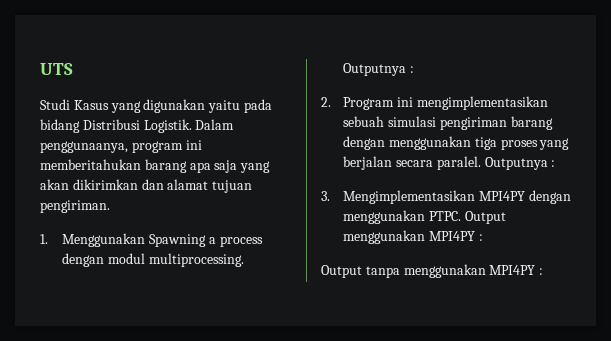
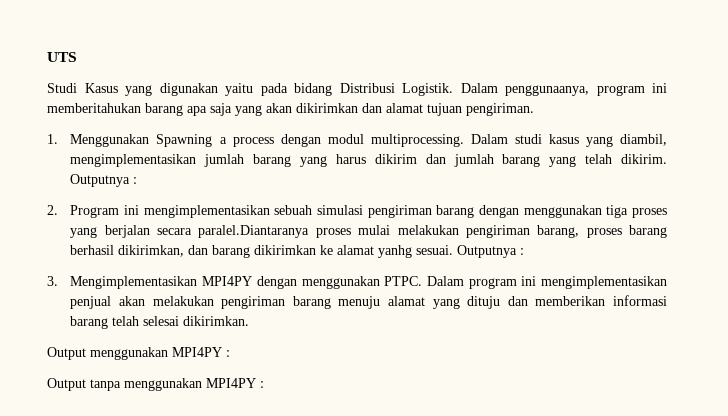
(244, 260) none -> [470,134,667,147] [70,154,667,167] Dalam studi kasus yang diambil, mengimplementasikan jumlah barang yang harus dikirim dan jumlah barang yang telah dikirim.
[436,156,481,170] paralel. -> [198,225,667,238] [70,245,454,258] paralel.Diantaranya proses mulai melakukan pengiriman barang, proses barang berhasil dikirimkan, dan barang dikirimkan ke alamat yanhg sesuai.
(462, 216) none -> [426,276,668,289] [70,295,667,309] [70,316,250,329] Dalam program ini mengimplementasikan penjual akan melakukan pengiriman barang menuju alamat yang dituju dan memberikan informasi barang telah selesai dikirimkan. //

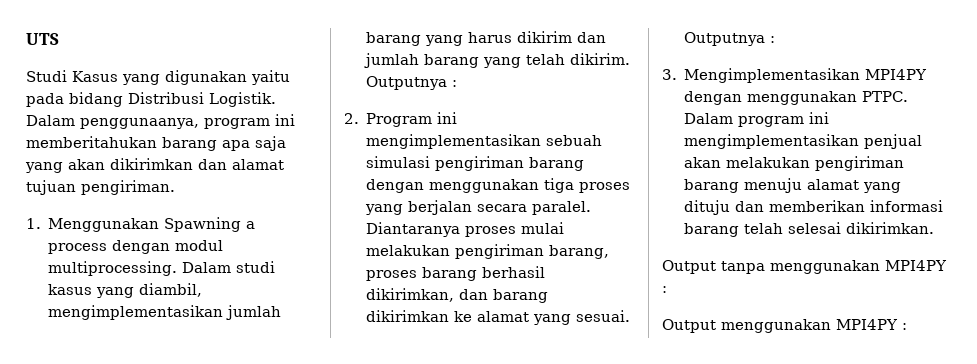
[198,225,310,238] paralel.Diantaranya -> [532,201,592,215] [366,222,461,237] paralel. Diantaranya
[378,245,413,258] yanhg -> [533,314,572,325] yang
(86, 353) none -> [721,261,765,274] tanpa
[90,379,121,391] tanpa -> (716, 326) none

